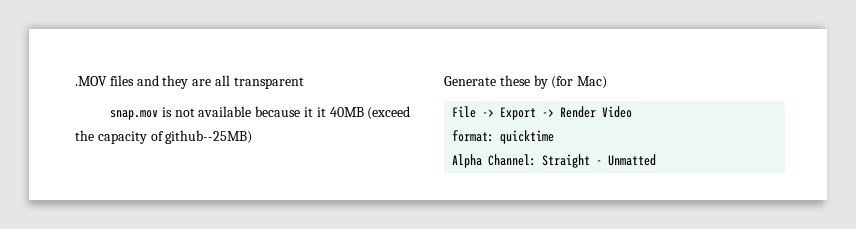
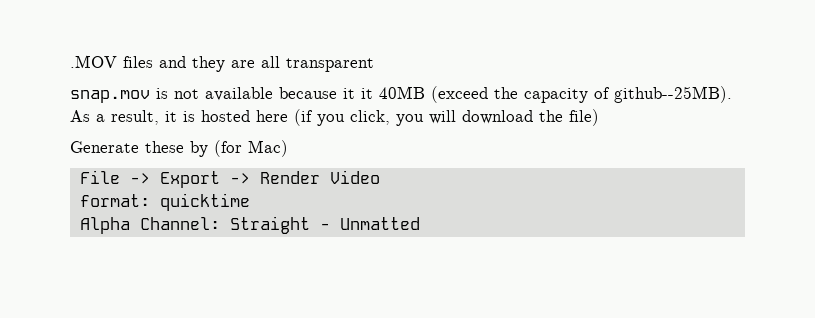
[165,130,253,144] github--25MB) -> [614,86,732,103] [70,109,599,126] github--25MB). As a result, it is hosted here (if you click, you will download the file)

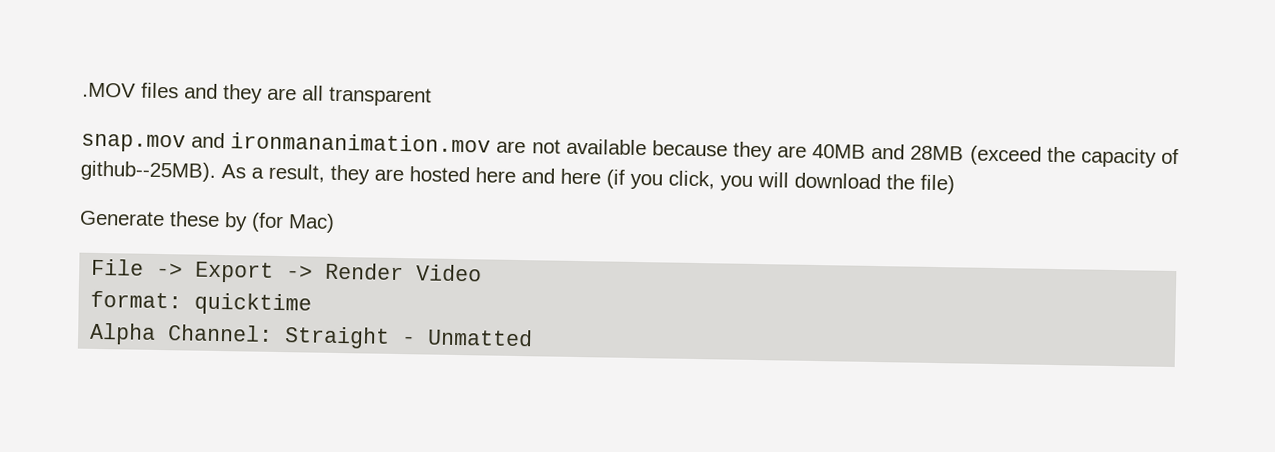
[156,86,425,101] is not available because it it 40MB -> [191,132,965,162] and ironmananimation.mov are not available because they are 40MB and 28MB
[165,110,250,122] it is hosted -> [330,164,555,185] they are hosted here and

